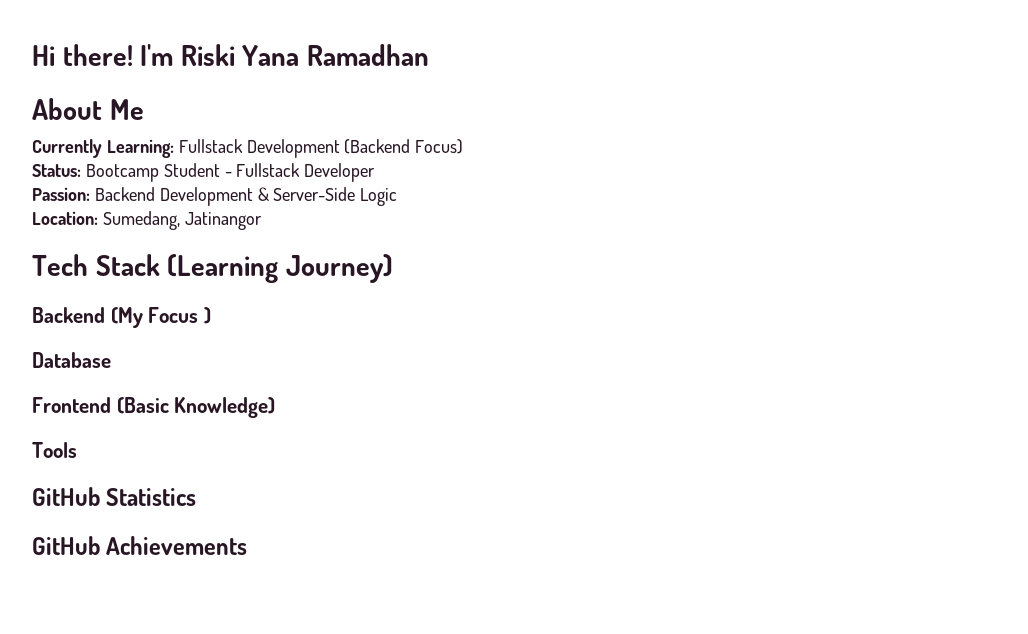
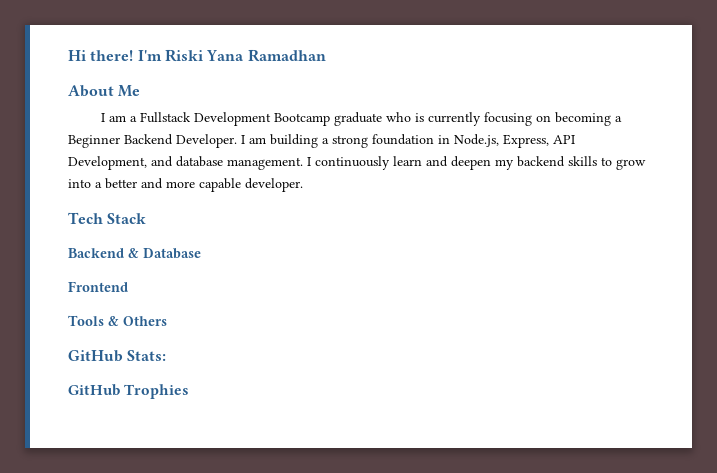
[32,139,464,158] [32,163,376,182] [32,187,398,206] [32,211,262,230] Currently Learning: Fullstack Development (Backend Focus) // Status: Bootcamp Student - Fullstack Developer // Passion: Backend Development & Server-Side Logic // Location: Sumedang, Jatinangor -> [100,112,622,126] [68,134,575,148] [68,156,646,170] [68,178,303,192] I am a Fullstack Development Bootcamp graduate who is currently focusing on becoming a Beginner Backend Developer. I am building a strong foundation in Node.js, Express, API Development, and database management. I continuously learn and deepen my backend skills to grow into a better and more capable developer.
[167,254,393,283] [32,307,211,328] (Learning Journey) // Backend (My Focus ) // -> [68,248,139,258] // Backend &
[116,397,276,418] (Basic Knowledge) -> (128, 286) none
[32,487,197,506] [32,536,248,555] // GitHub Statistics // GitHub Achievements -> [108,316,167,326] [68,350,167,362] [68,384,190,399] & Others // GitHub Stats: // GitHub Trophies

